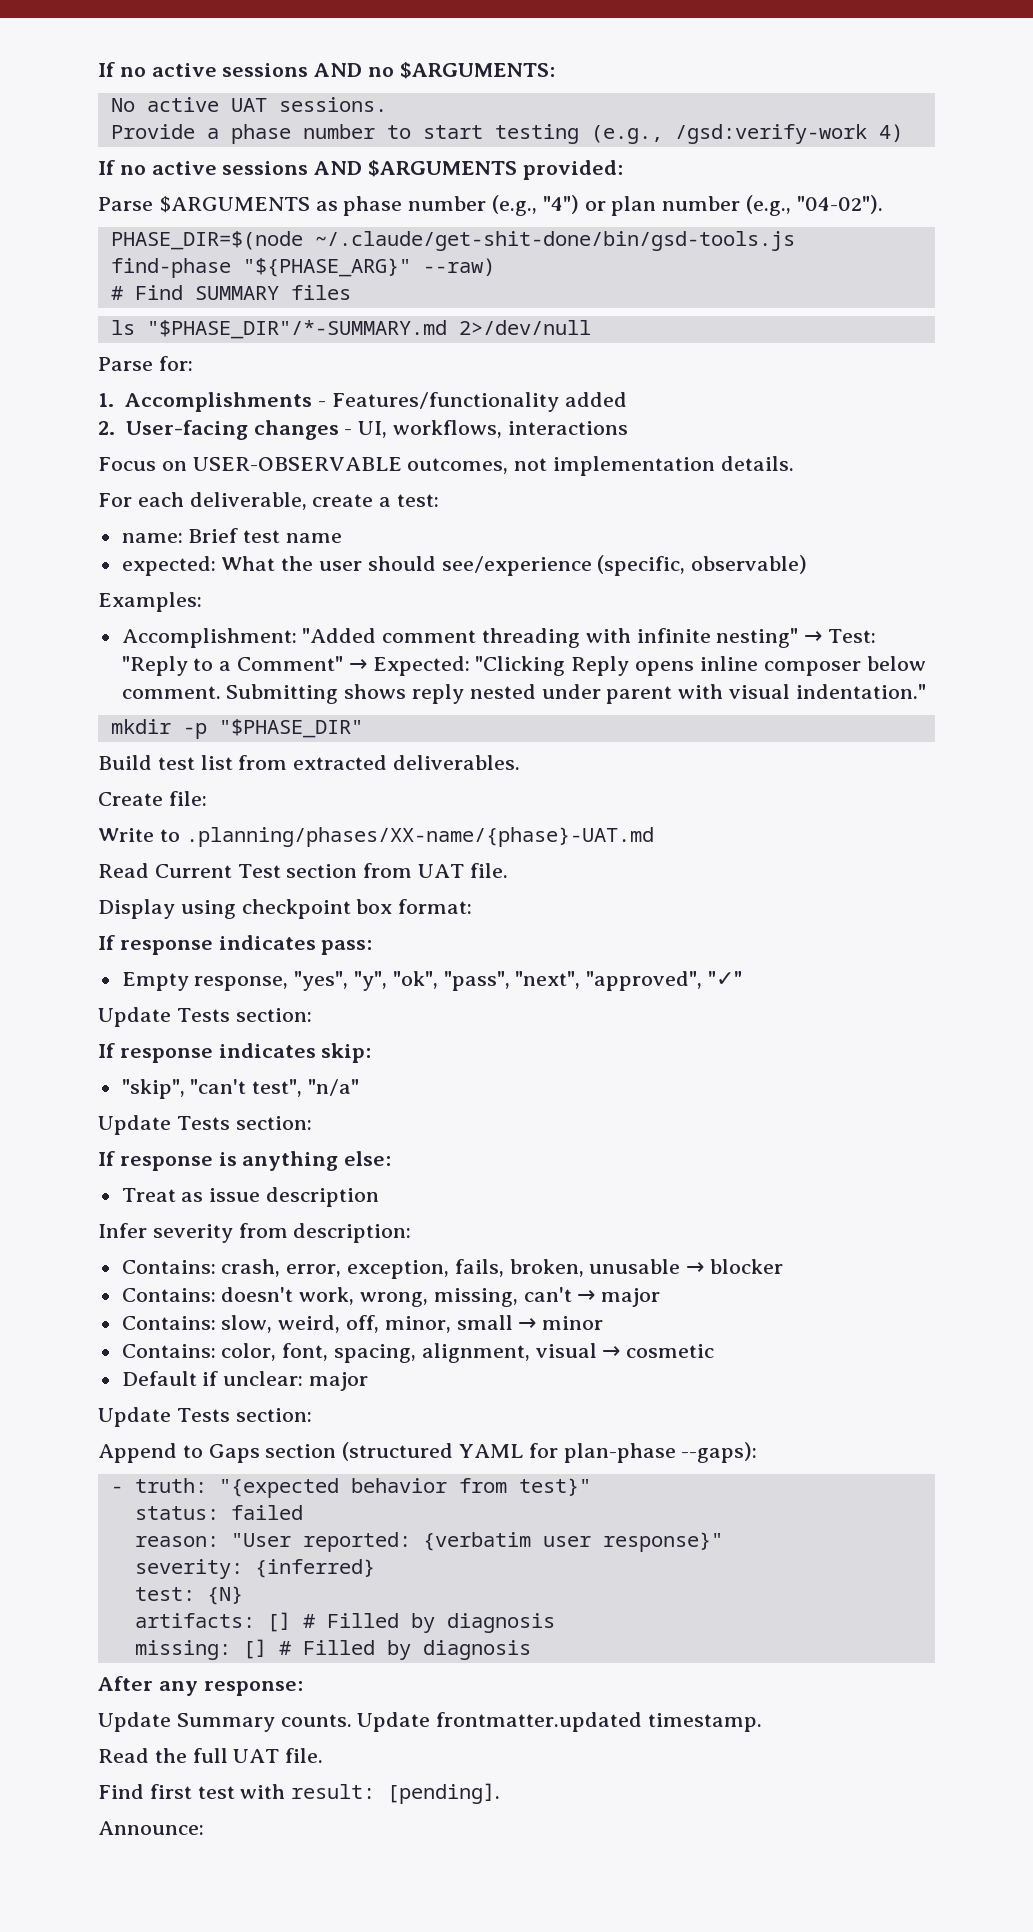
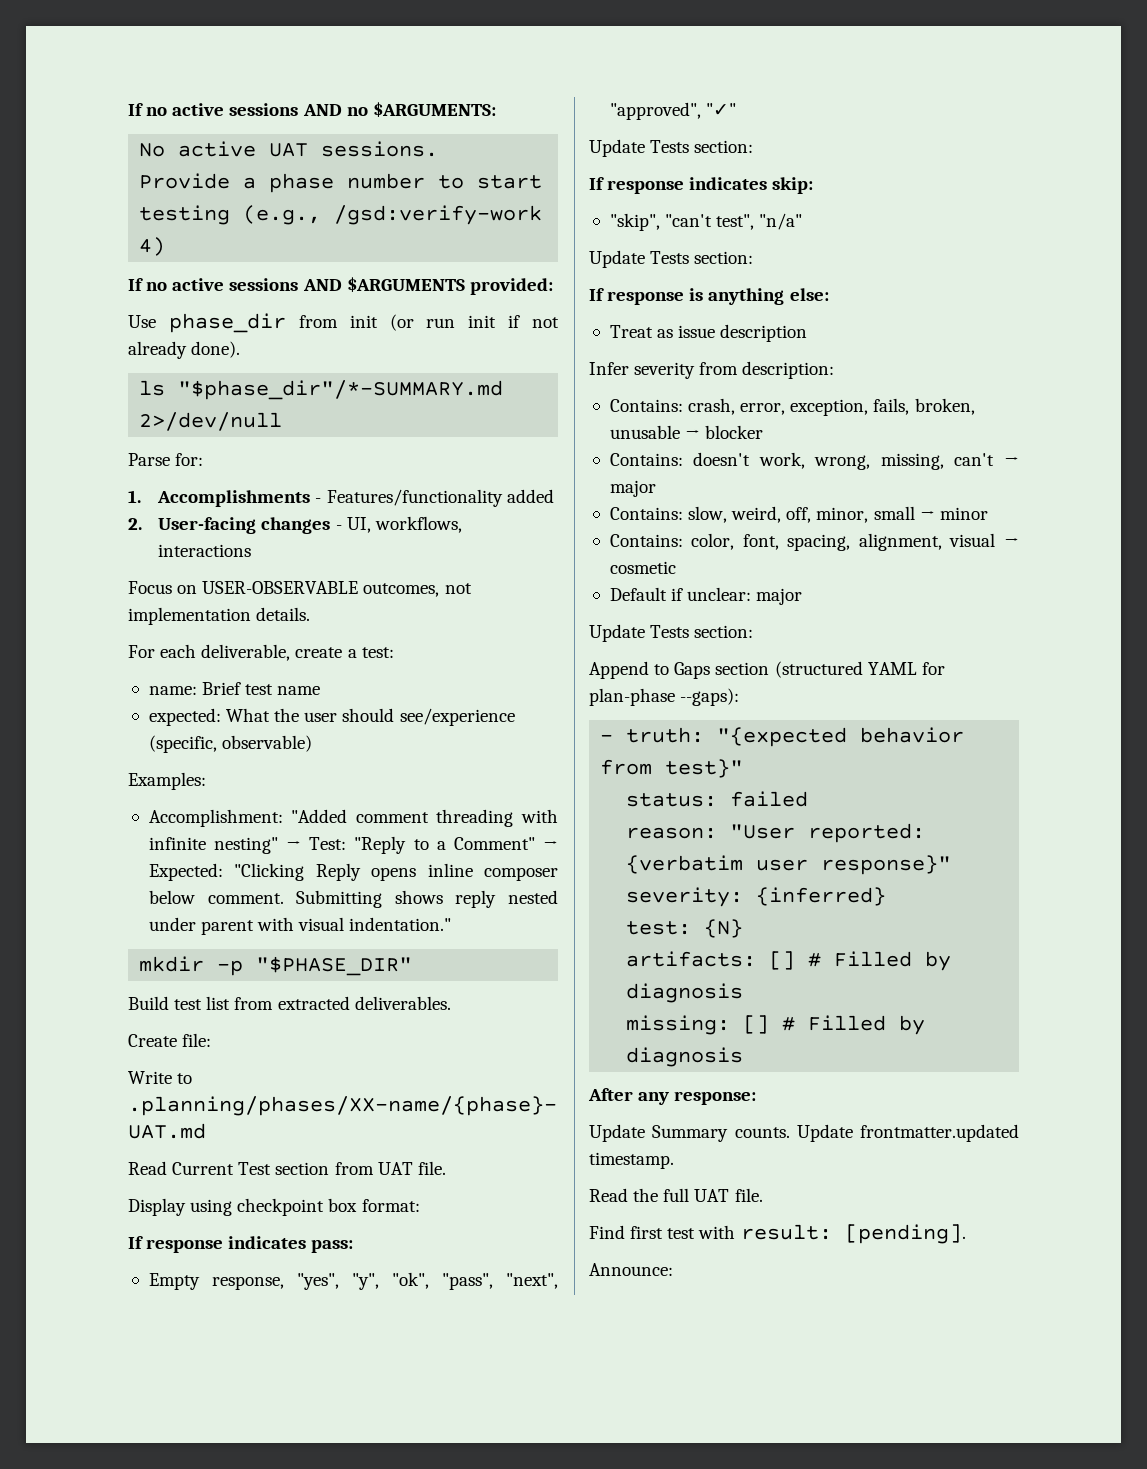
[98,195,883,216] [110,231,795,251] [110,258,495,278] [110,285,351,300] Parse $ARGUMENTS as phase number (e.g., "4") or plan number (e.g., "04-02"). // PHASE_DIR=$(node ~/.claude/get-shit-done/bin/gsd-tools.js find-phase "${PHASE_ARG}" --raw) // # Find SUMMARY files -> [128,313,559,333] [128,341,241,359] Use phase_dir from init (or run init if not already done).
[146,320,447,339] "$PHASE_DIR"/*-SUMMARY.md -> [178,380,504,400] "$phase_dir"/*-SUMMARY.md

